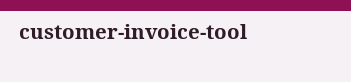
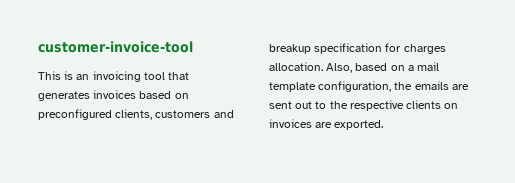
(247, 31) none -> [38,71,190,82] [38,90,189,101] [38,109,234,120] [269,43,446,54] [269,62,440,73] [269,81,469,92] [269,100,459,111] [269,119,384,130] // This is an invoicing tool that generates invoices based on preconfigured clients, customers and breakup specification for charges allocation. Also, based on a mail template configuration, the emails are sent out to the respective clients on invoices are exported.

